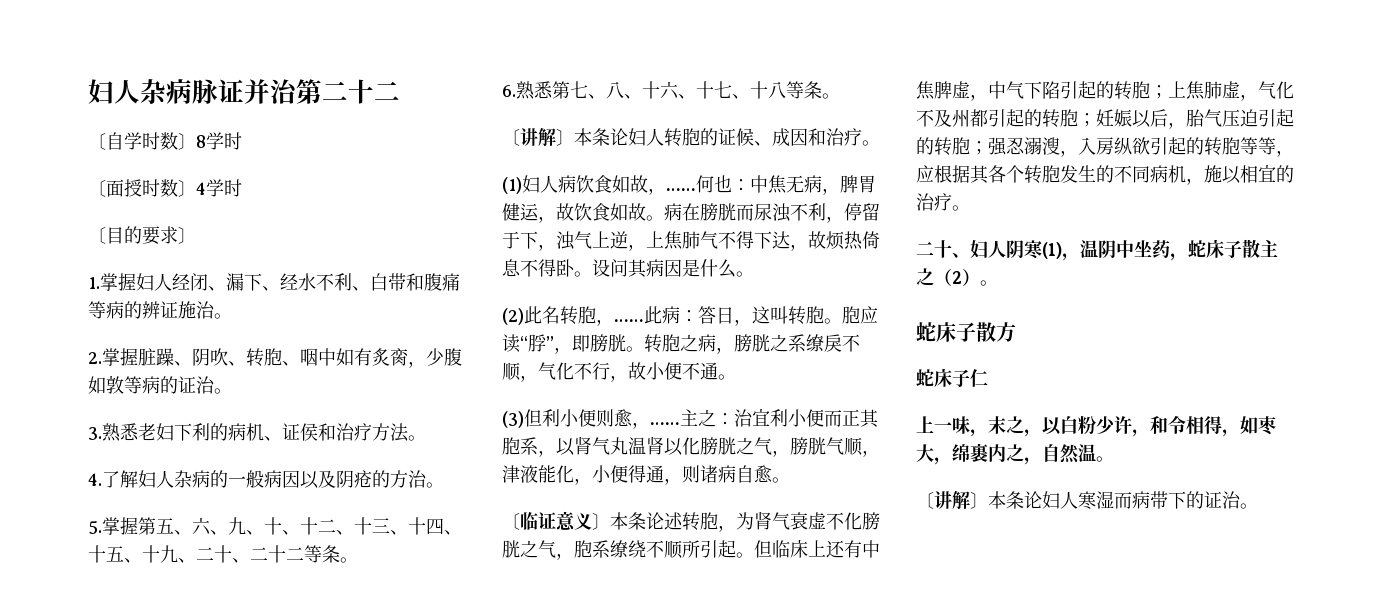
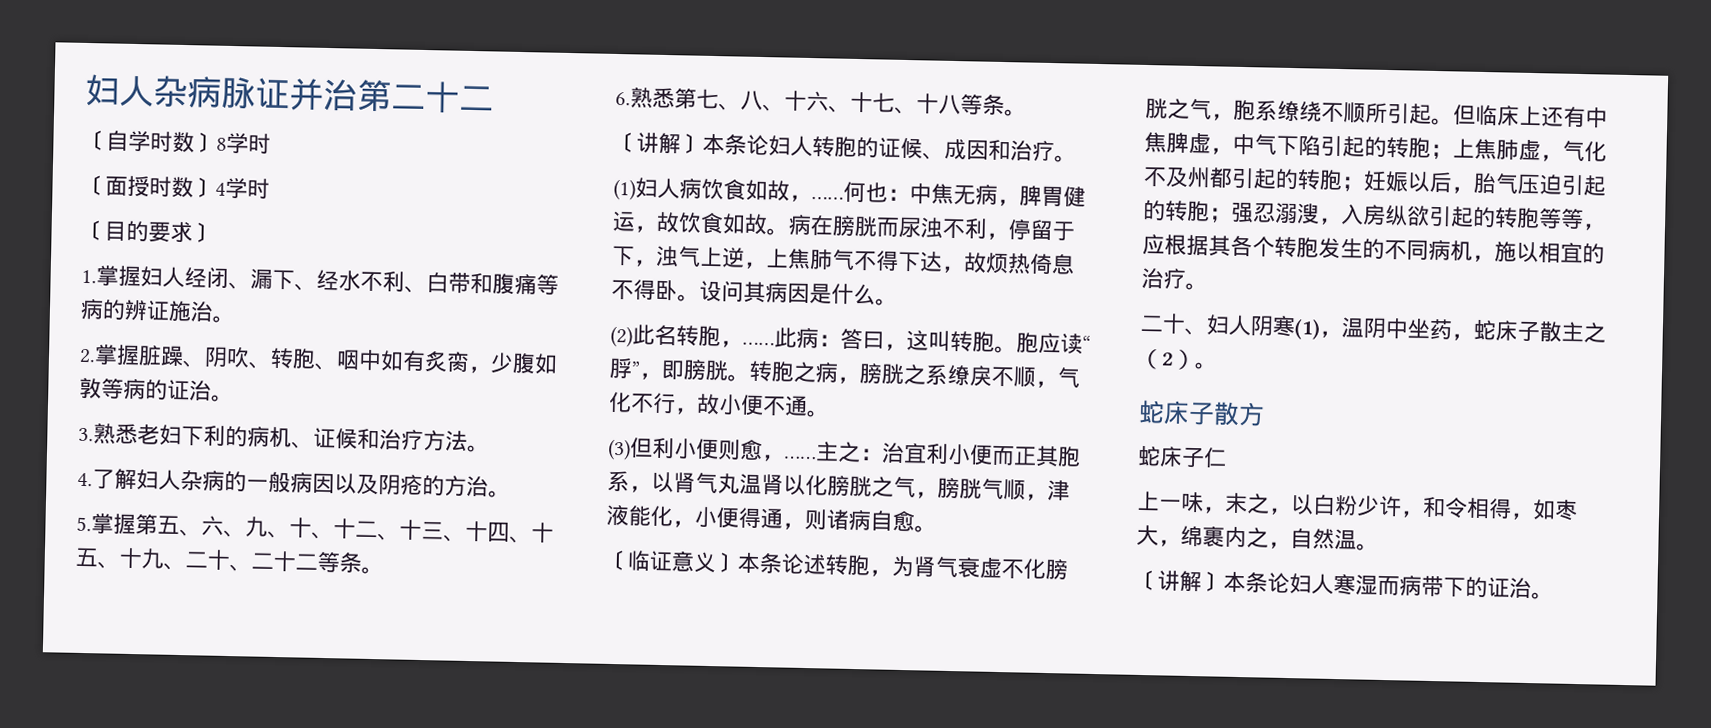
[300,423,318,441] 侯 -> [335,428,358,449] 候
[716,307,734,324] 日 -> [862,331,885,349] 曰

